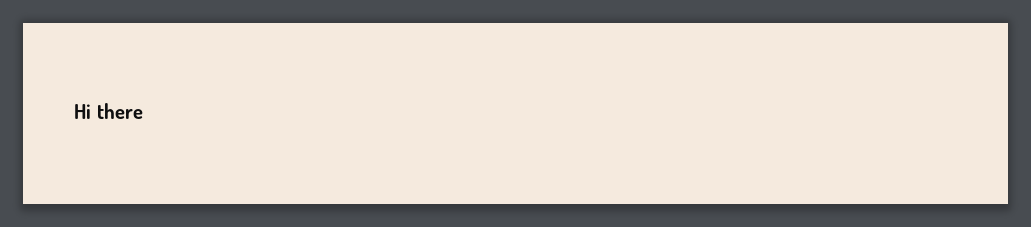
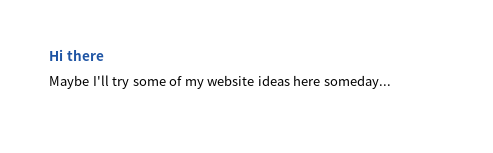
(143, 111) none -> [49,75,391,89] // Maybe I'll try some of my website ideas here someday...

